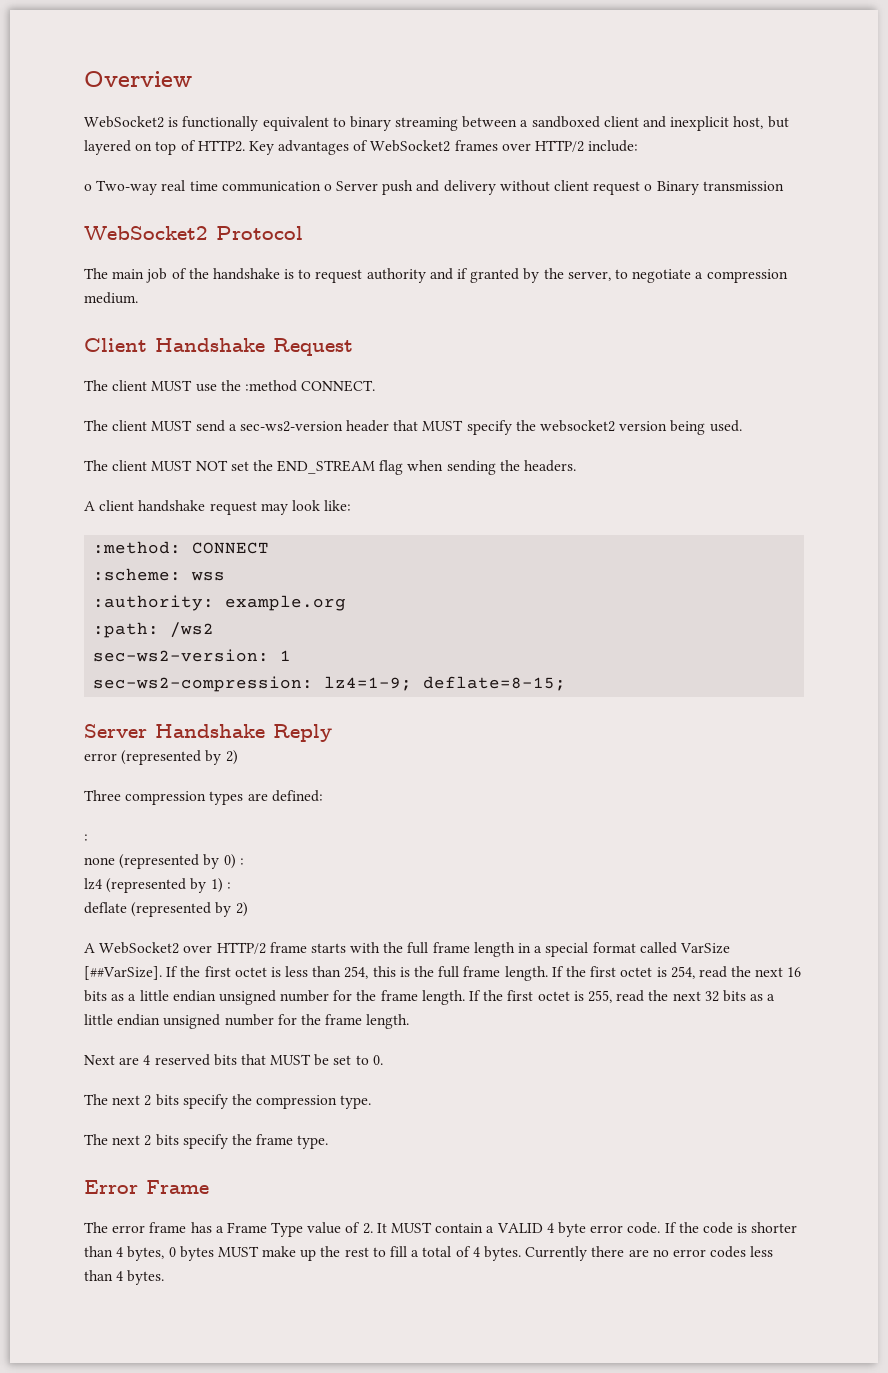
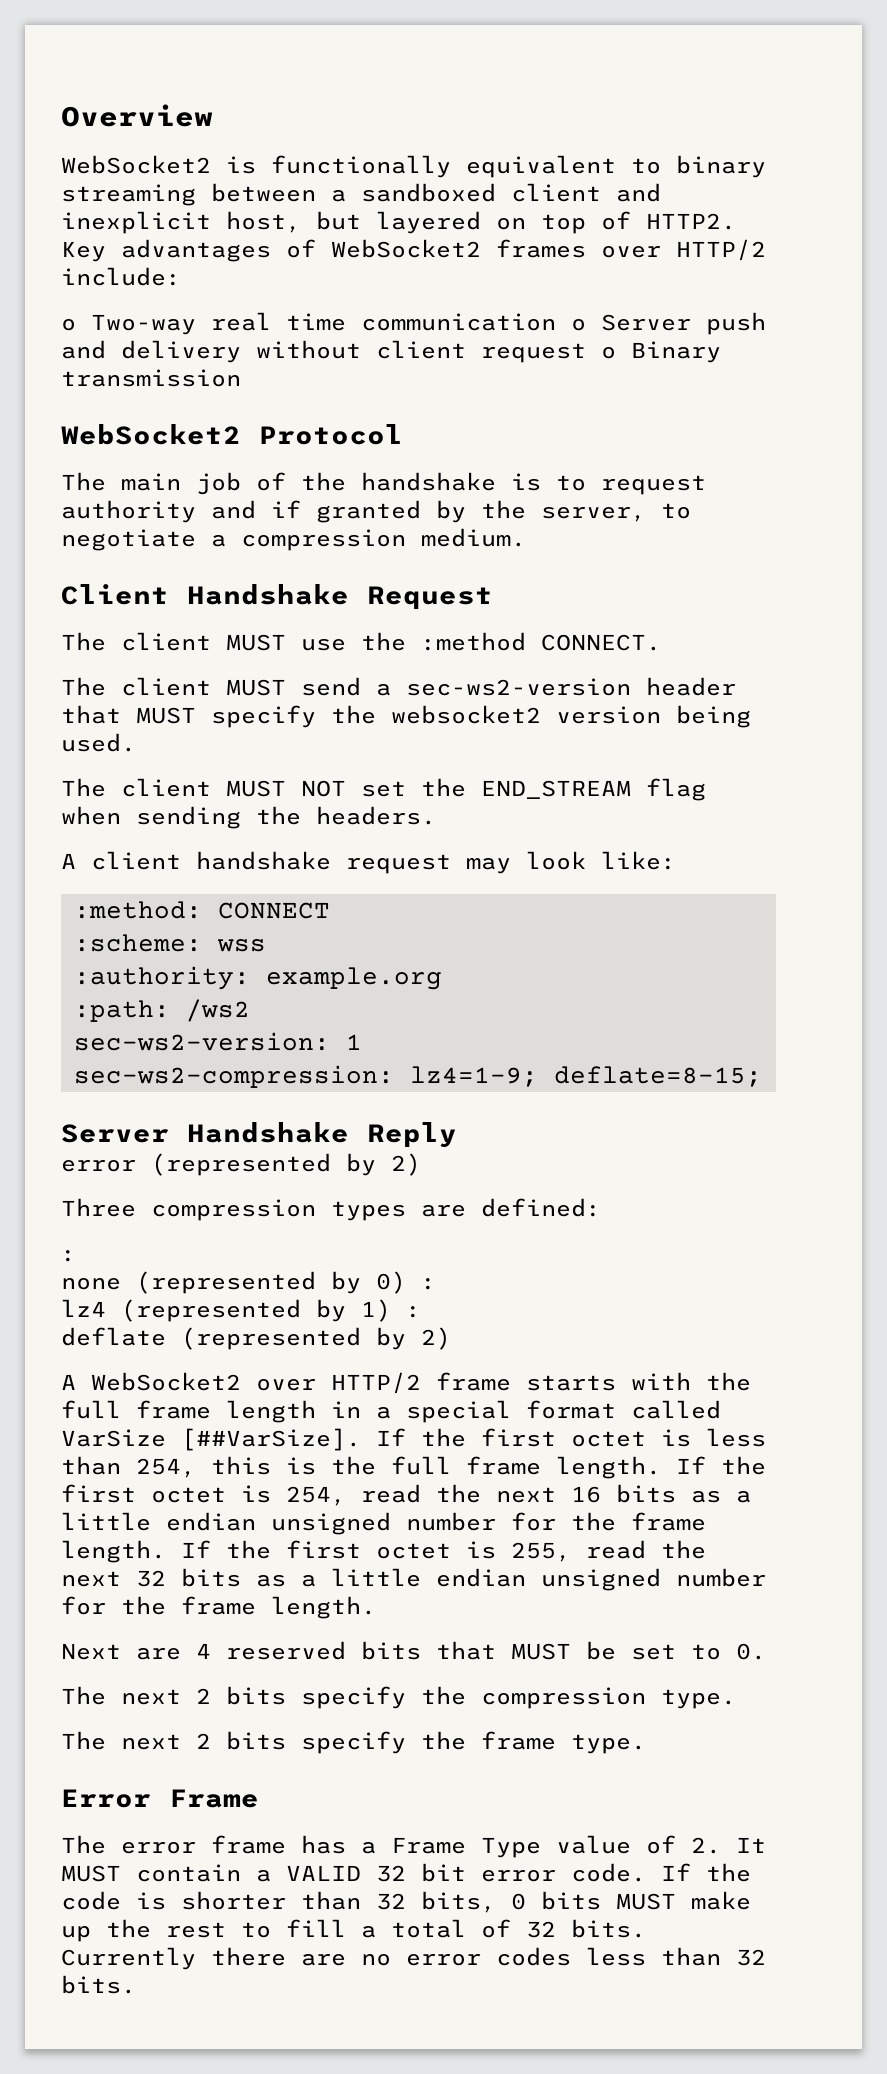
[546,1222,586,1237] 4 byte -> [376,1863,466,1882] 32 bit
[116,1246,214,1261] 4 bytes, 0 bytes -> [376,1891,601,1913] 32 bits, 0 bits
[472,1246,521,1261] 4 bytes. -> [526,1919,646,1938] 32 bits.
[116,1270,165,1285] 4 bytes. -> [736,1949,766,1966] [61,1975,136,1994] 32 bits.

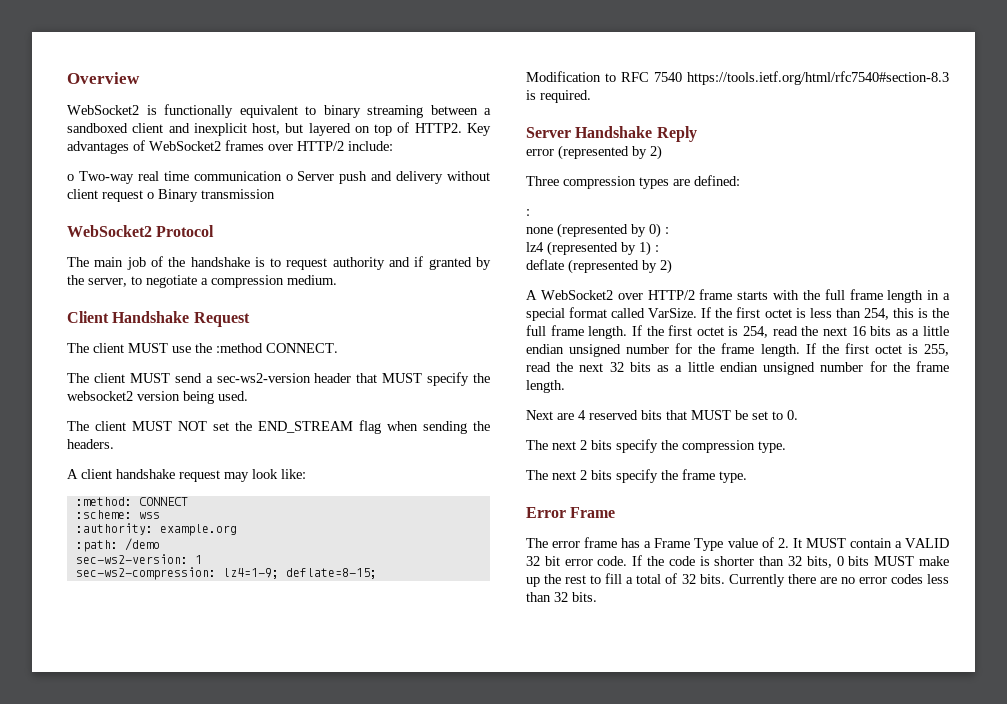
[185,999,250,1022] /ws2 -> [124,538,160,551] /demo
(762, 1076) none -> [526,71,949,85] [526,90,591,103] // Modification to RFC 7540 https://tools.ietf.org/html/rfc7540#section-8.3 is required.
[61,1428,361,1451] VarSize [##VarSize]. -> [648,308,698,318] VarSize.

